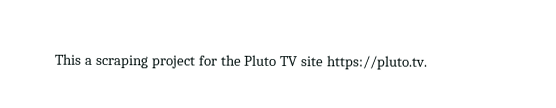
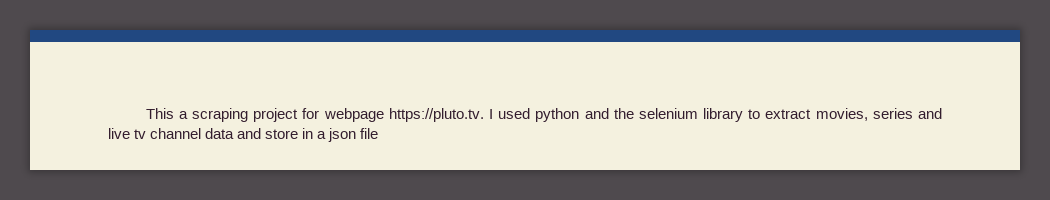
[219,54,428,70] the Pluto TV site https://pluto.tv. -> [323,108,942,122] [108,128,379,142] webpage https://pluto.tv. I used python and the selenium library to extract movies, series and live tv channel data and store in a json file

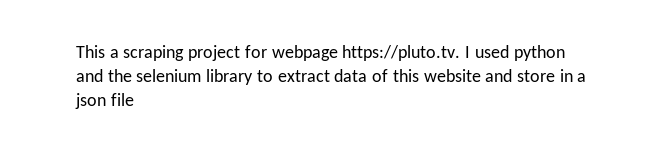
[815,108,942,121] [108,128,235,139] movies, series and live tv channel data -> [334,69,481,82] data of this website

